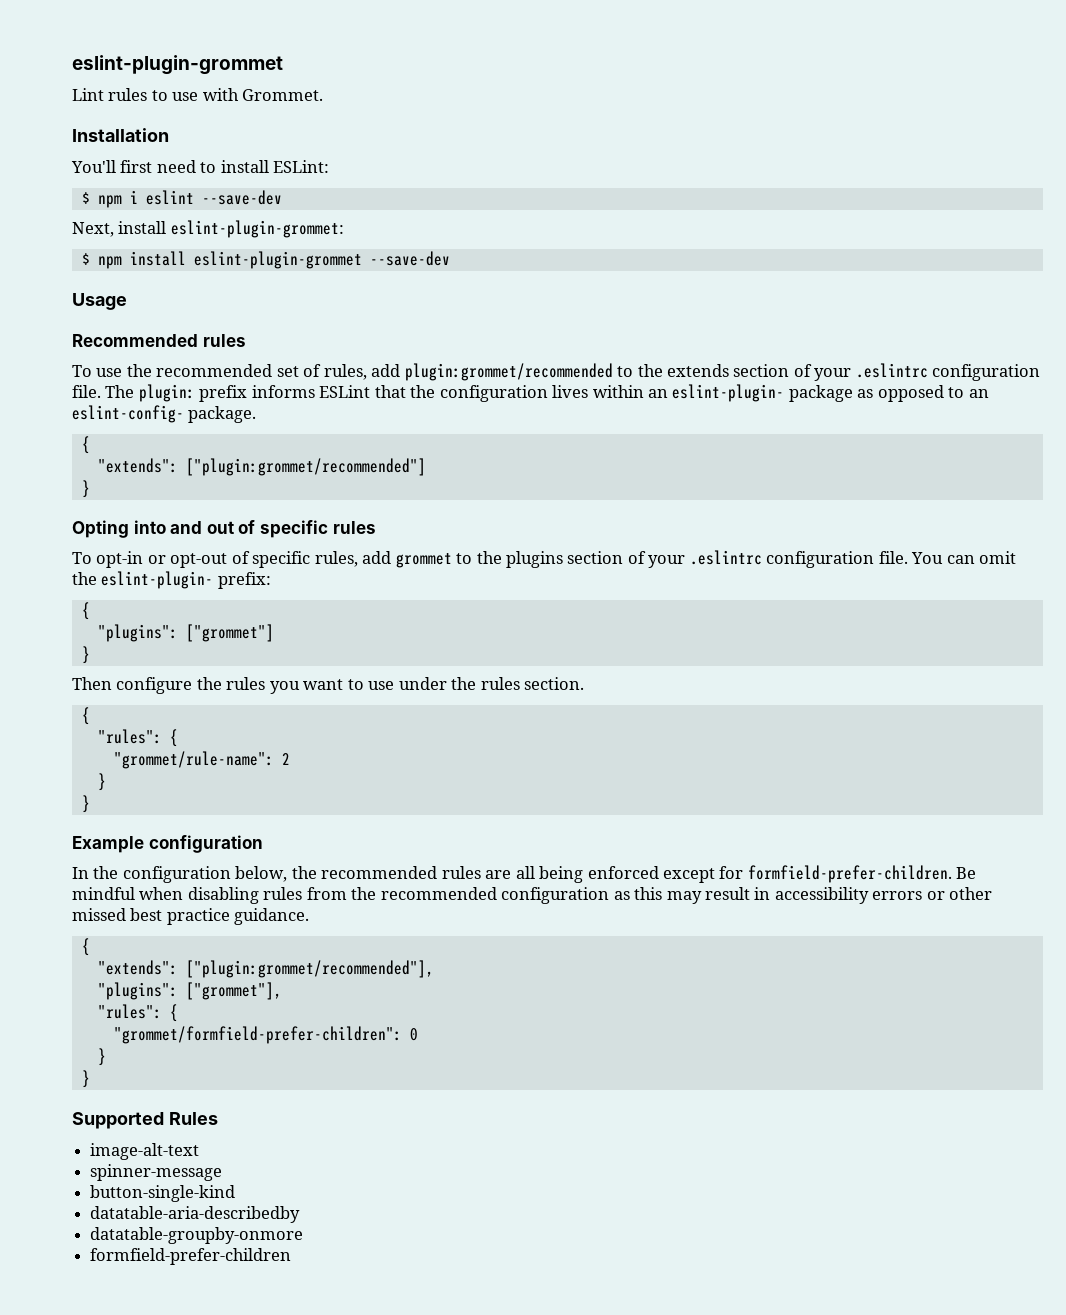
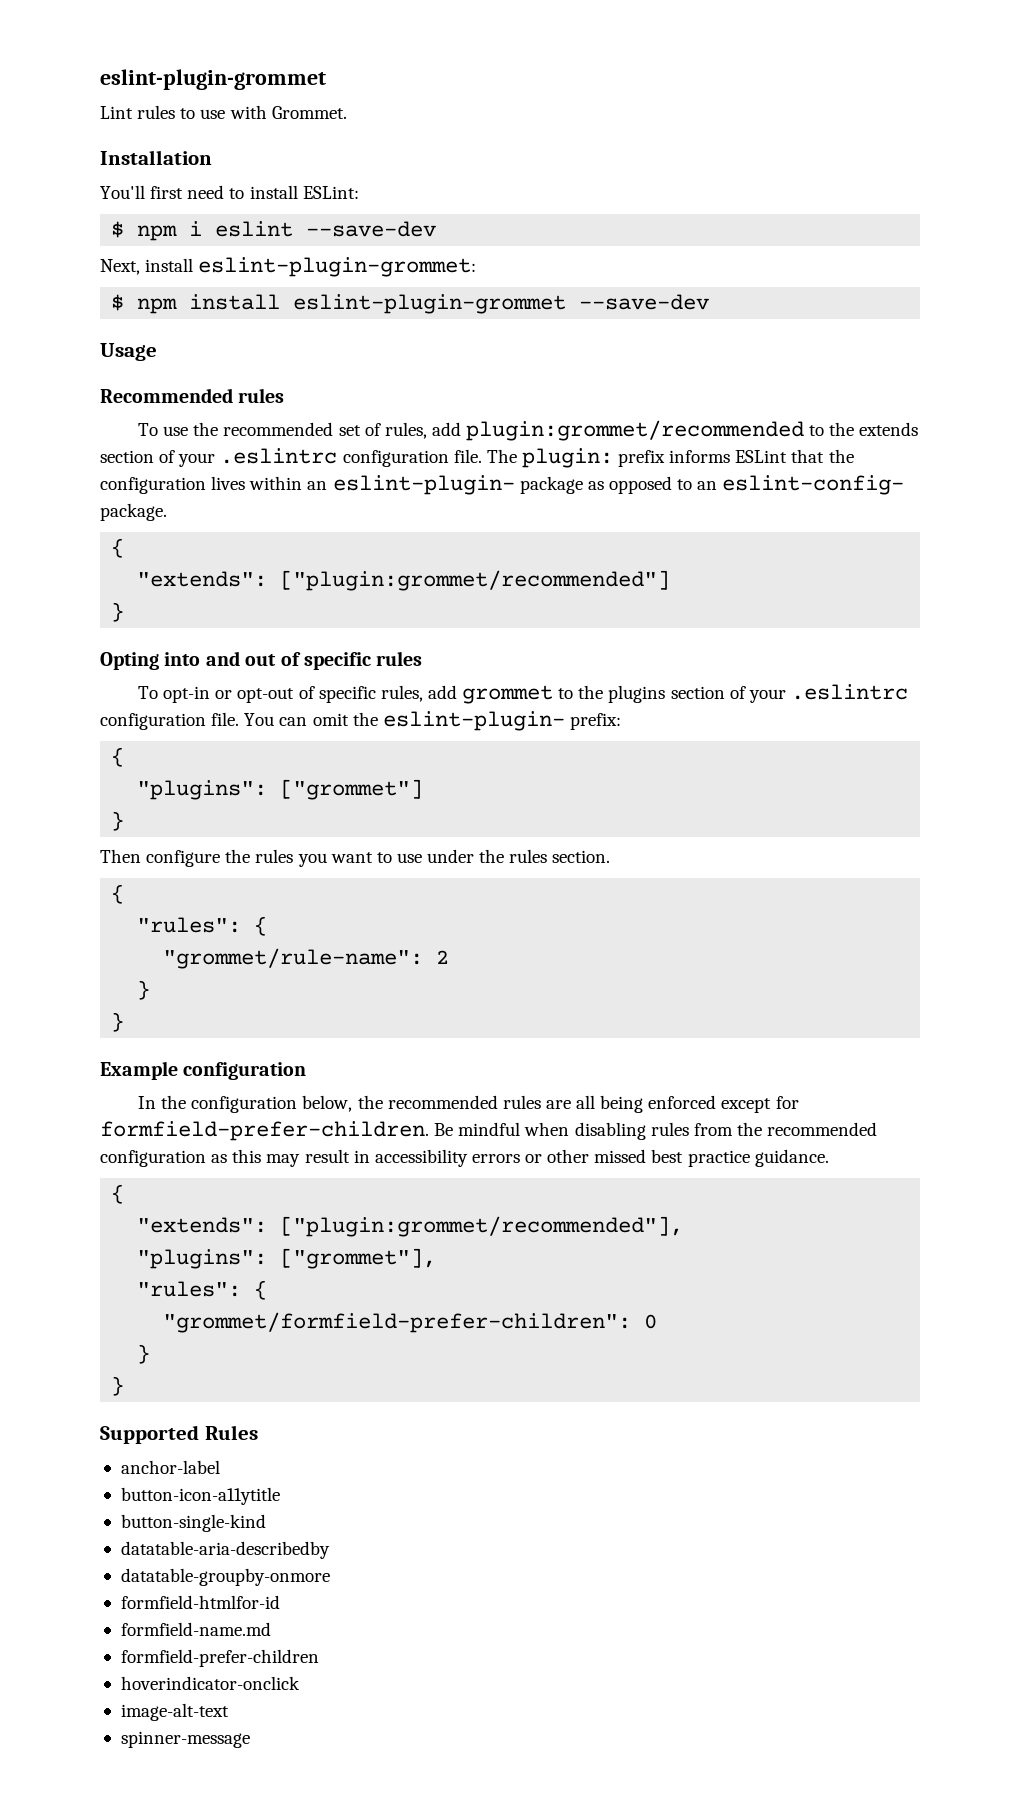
[90,1143,200,1160] [90,1164,223,1181] image-alt-text // spinner-message -> [120,1460,220,1474] [120,1487,280,1505] anchor-label // button-icon-a11ytitle
(304, 1235) none -> [120,1595,280,1609] [120,1622,271,1636] // formfield-htmlfor-id // formfield-name.md
(292, 1256) none -> [120,1676,300,1690] [120,1703,229,1721] [120,1731,250,1748] // hoverindicator-onclick // image-alt-text // spinner-message

